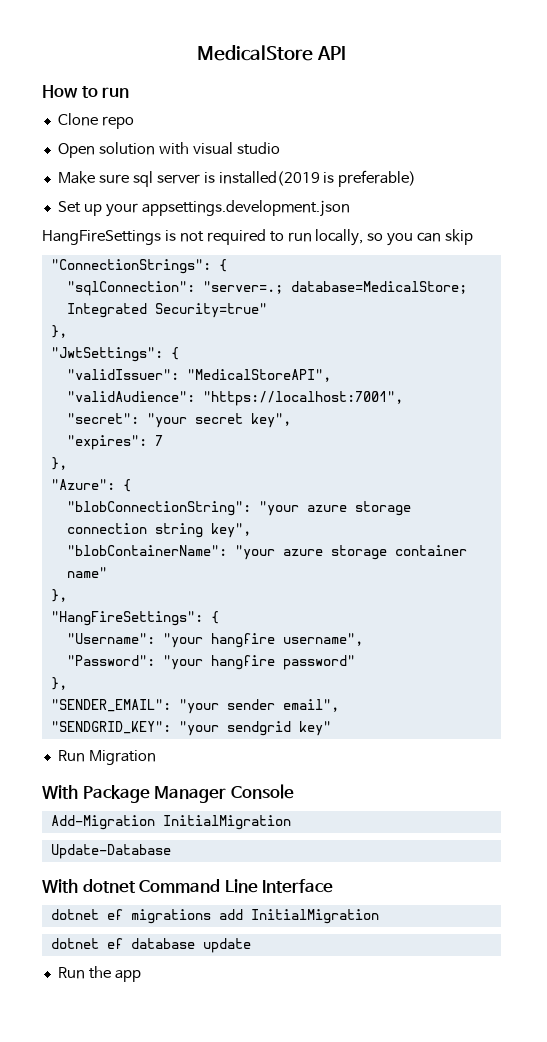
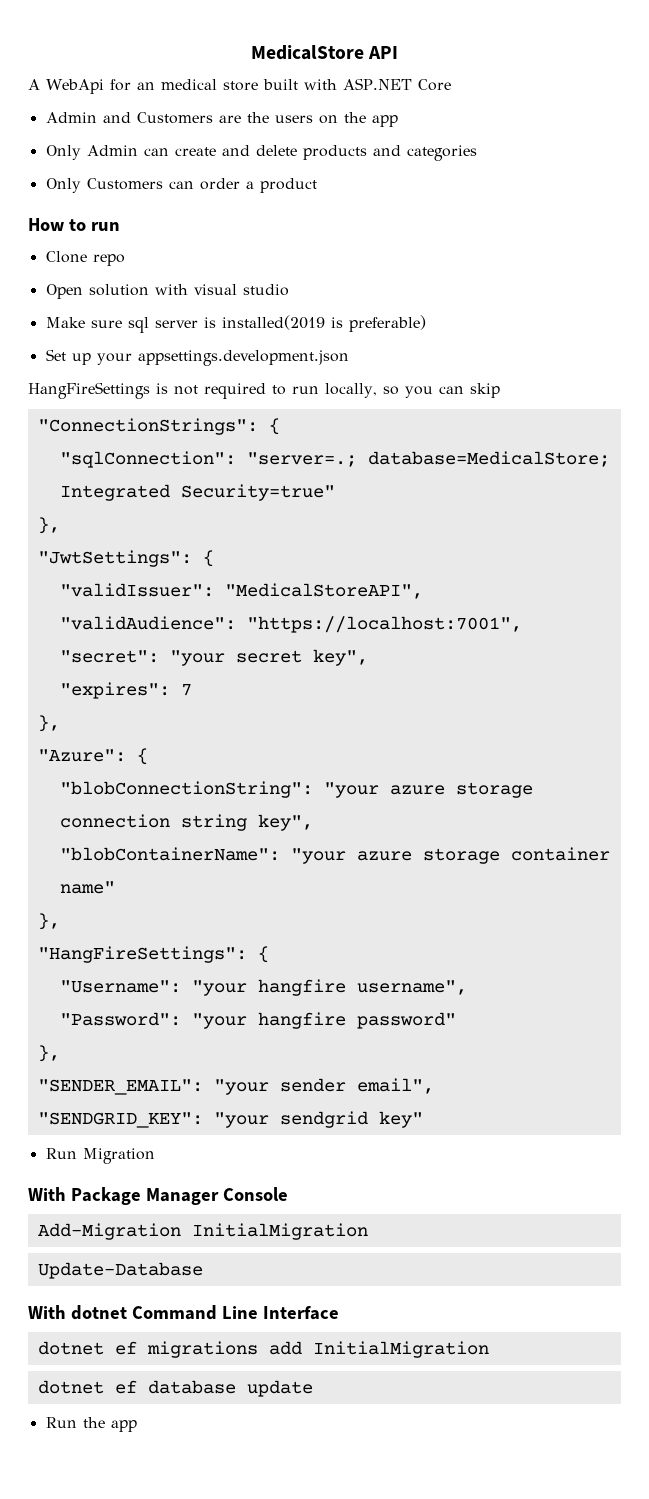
(346, 53) none -> [28,78,451,94] [45,112,398,127] [45,145,477,161] [45,178,317,193] // A WebApi for an medical store built with ASP.NET Core // Admin and Customers are the users on the app // Only Admin can create and delete products and categories // Only Customers can order a product

